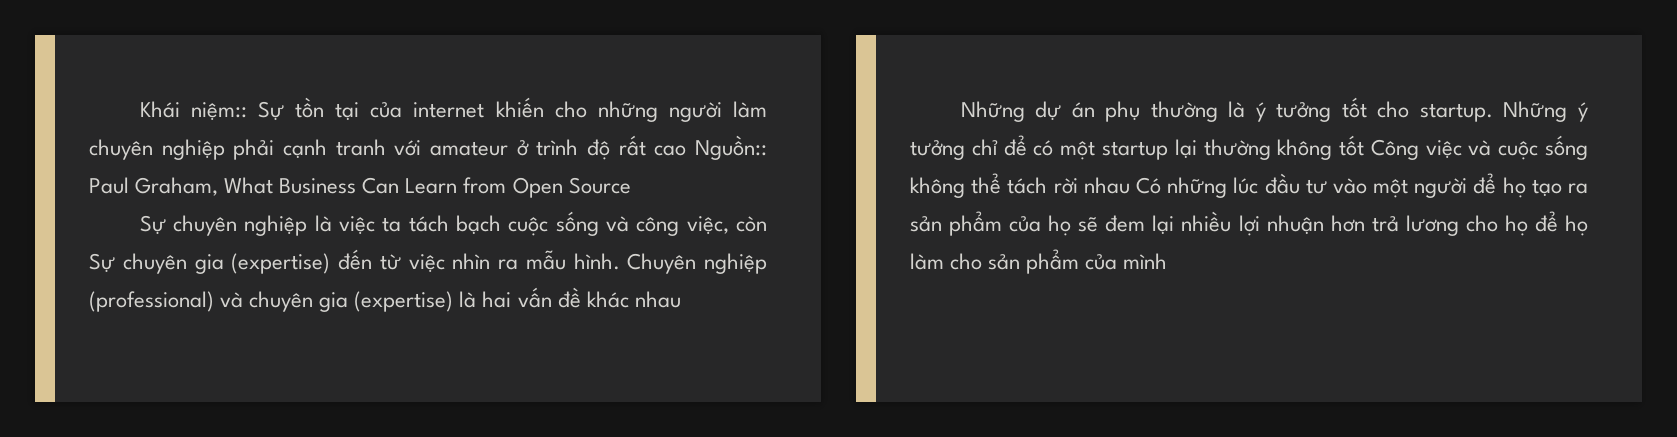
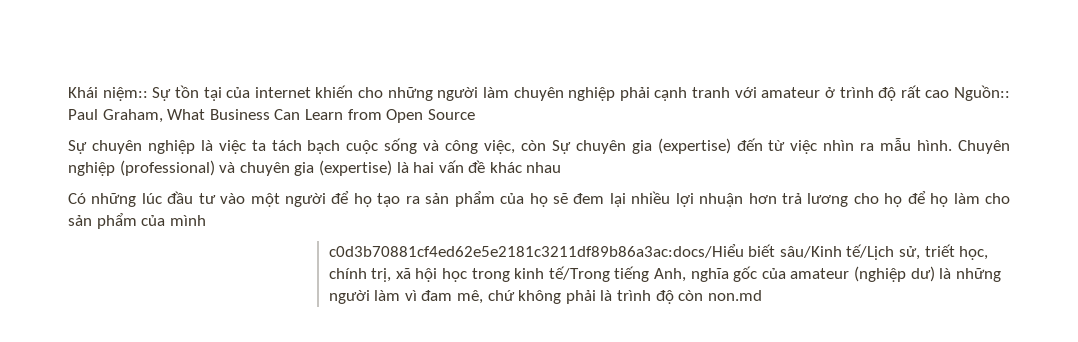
[960,97,1588,122] [910,135,1588,160] [910,173,1130,198] Những dự án phụ thường là ý tưởng tốt cho startup. Những ý tưởng chỉ để có một startup lại thường không tốt Công việc và cuộc sống không thể tách rời nhau -> (562, 167) none
(1168, 261) none -> [328,244,989,260] [328,266,1001,282] [328,290,762,304] // c0d3b70881cf4ed62e5e2181c3211df89b86a3ac:docs/Hiểu biết sâu/Kinh tế/Lịch sử, triết học, chính trị, xã hội học trong kinh tế/Trong tiếng Anh, nghĩa gốc của amateur (nghiệp dư) là những người làm vì đam mê, chứ không phải là trình độ còn non.md

